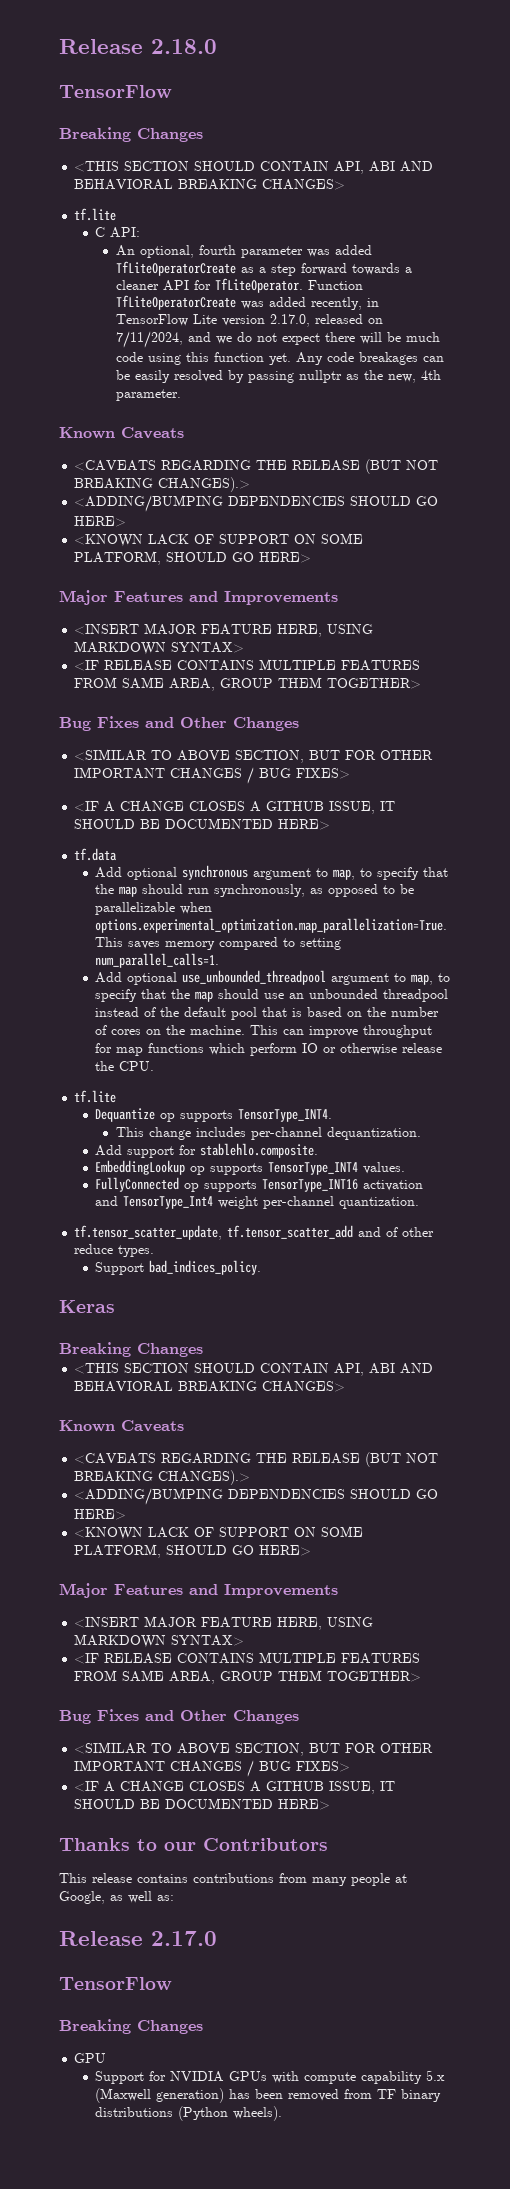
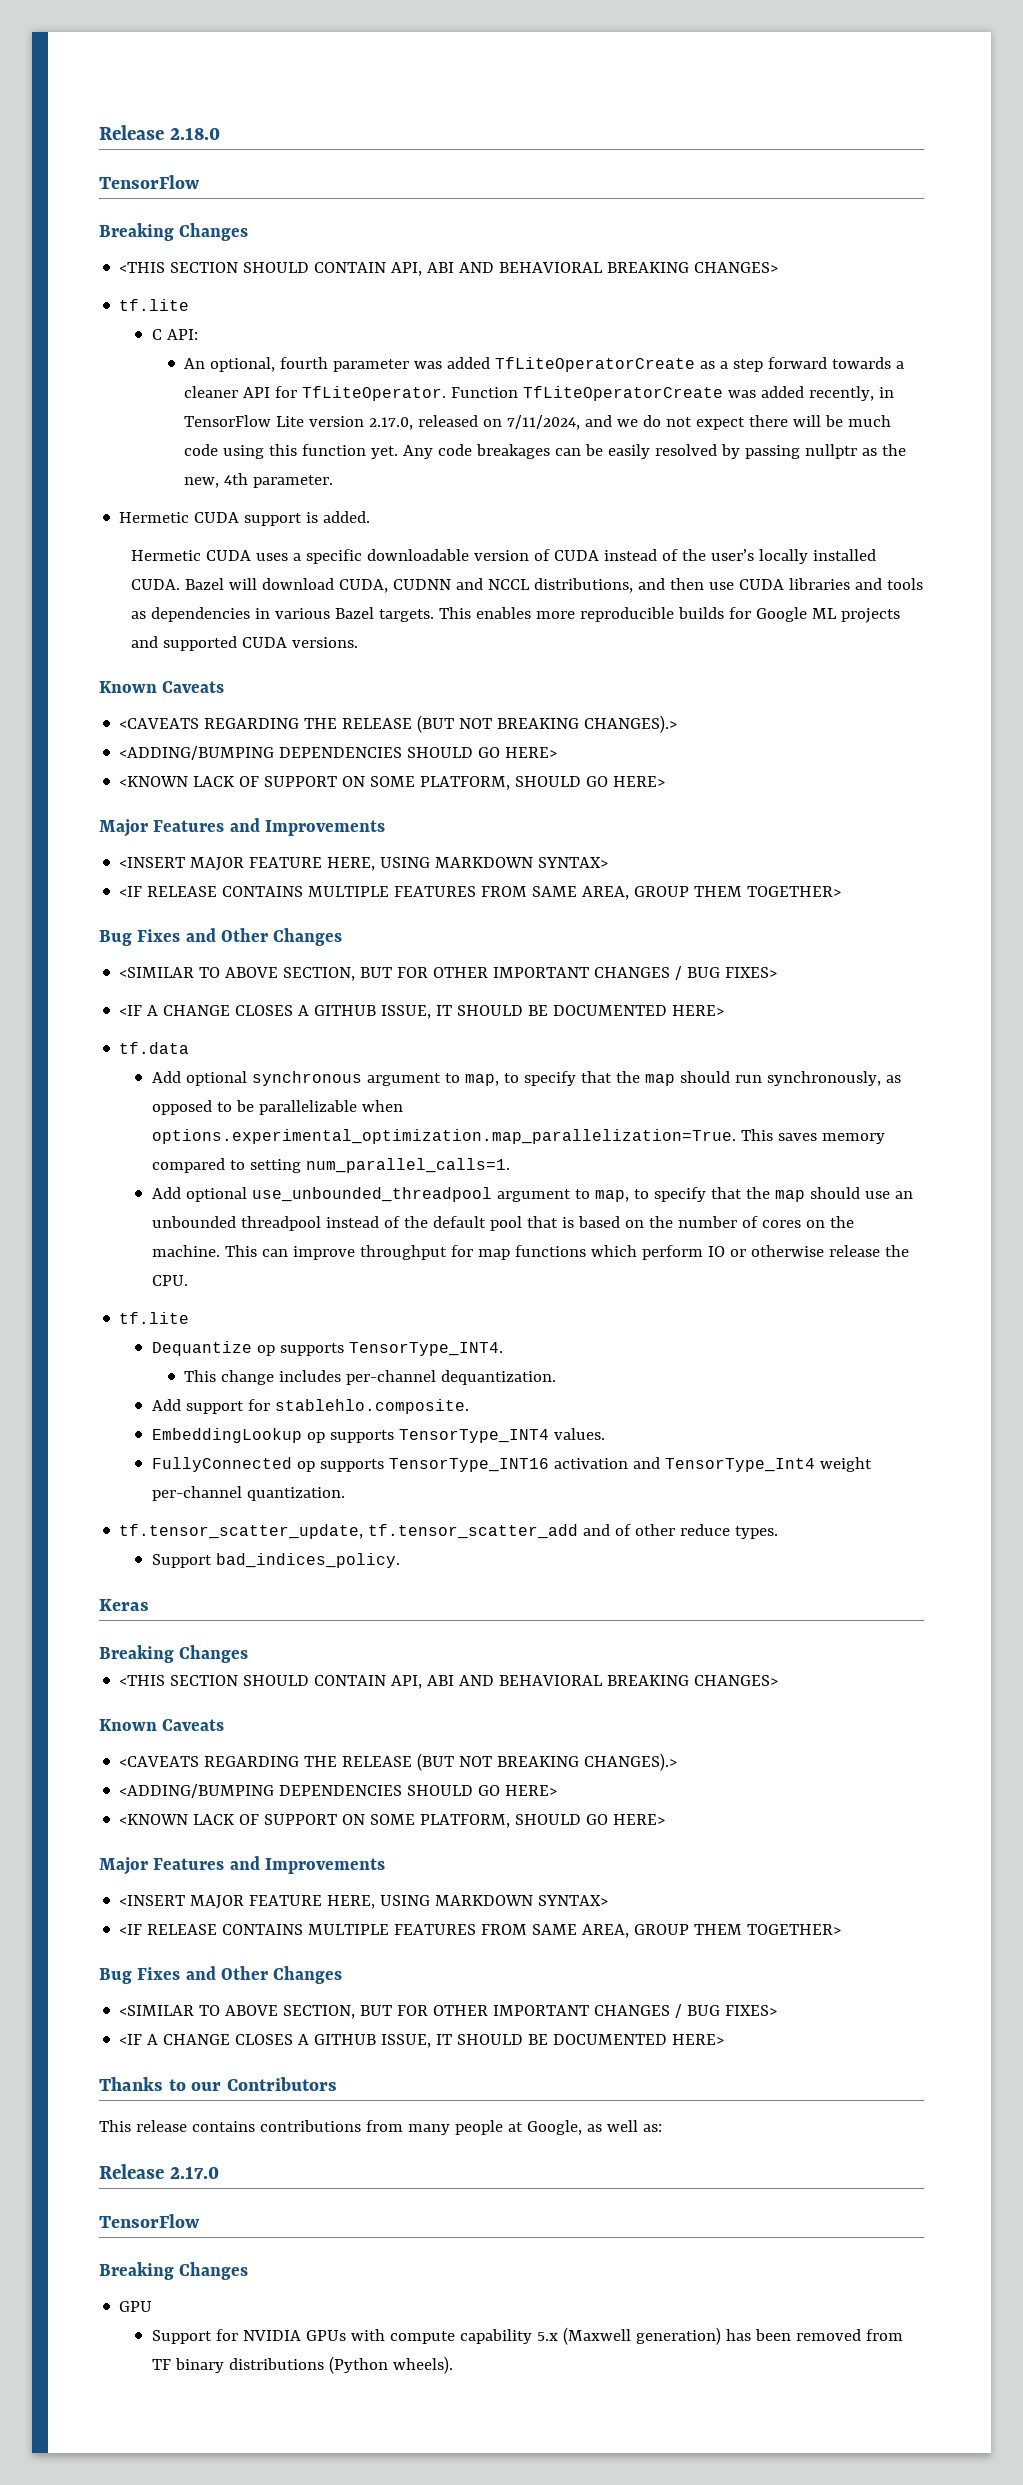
(181, 395) none -> [119,511,371,526] [131,549,877,564] [131,578,924,593] [131,607,901,623] [131,636,359,651] // Hermetic CUDA support is added. // Hermetic CUDA uses a specific downloadable version of CUDA instead of the user’s locally installed CUDA. Bazel will download CUDA, CUDNN and NCCL distributions, and then use CUDA libraries and tools as dependencies in various Bazel targets. This enables more reproducible builds for Google ML projects and supported CUDA versions.

